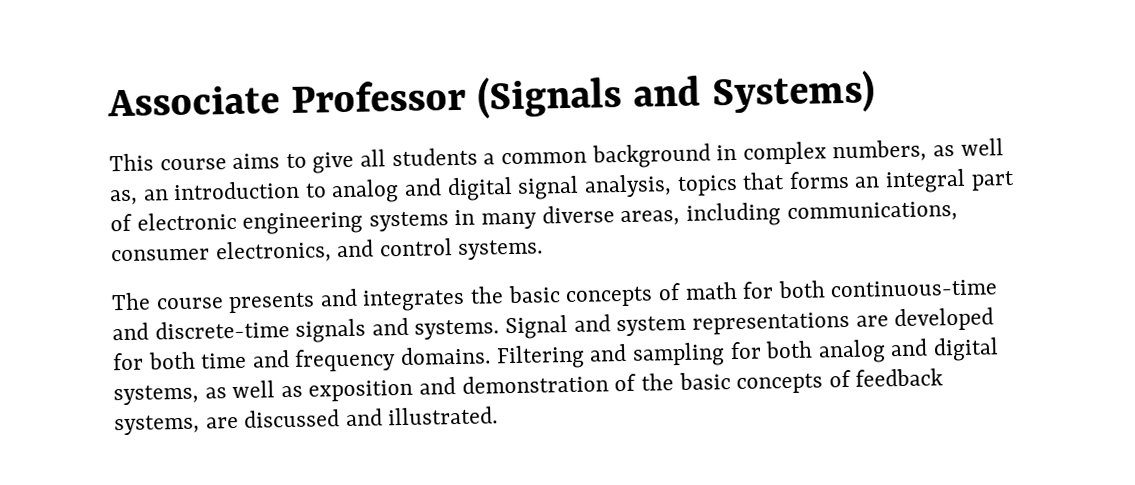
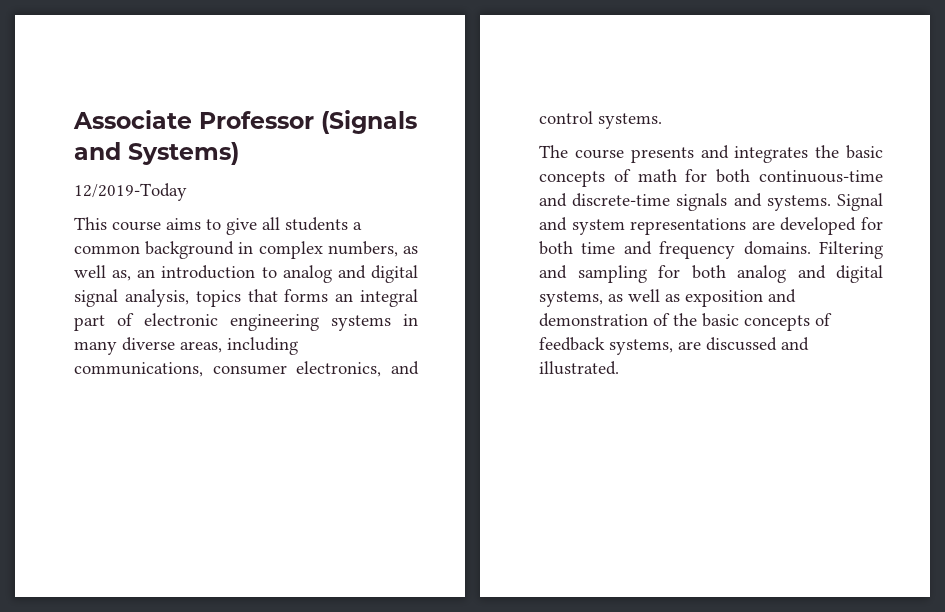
(876, 92) none -> [74,183,187,201] // 12/2019-Today

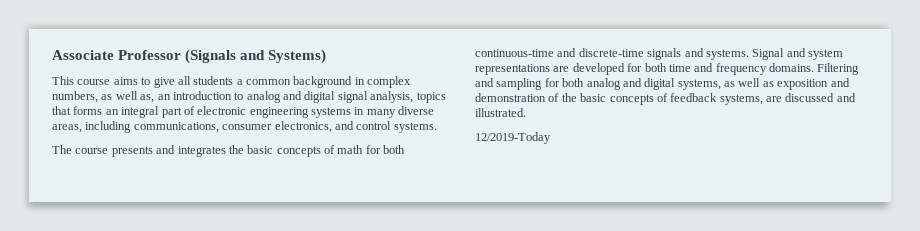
[74,183,187,201] // 12/2019-Today -> (327, 56) none
(619, 368) none -> [475,132,551,144] // 12/2019-Today

